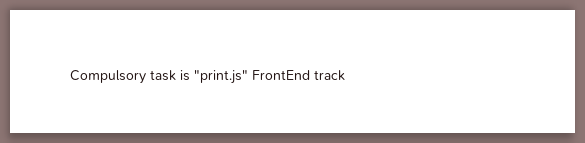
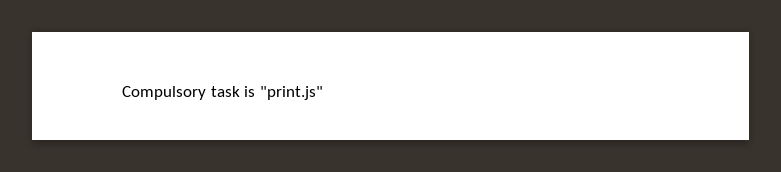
[252,70,345,81] FrontEnd track -> (323, 93) none

